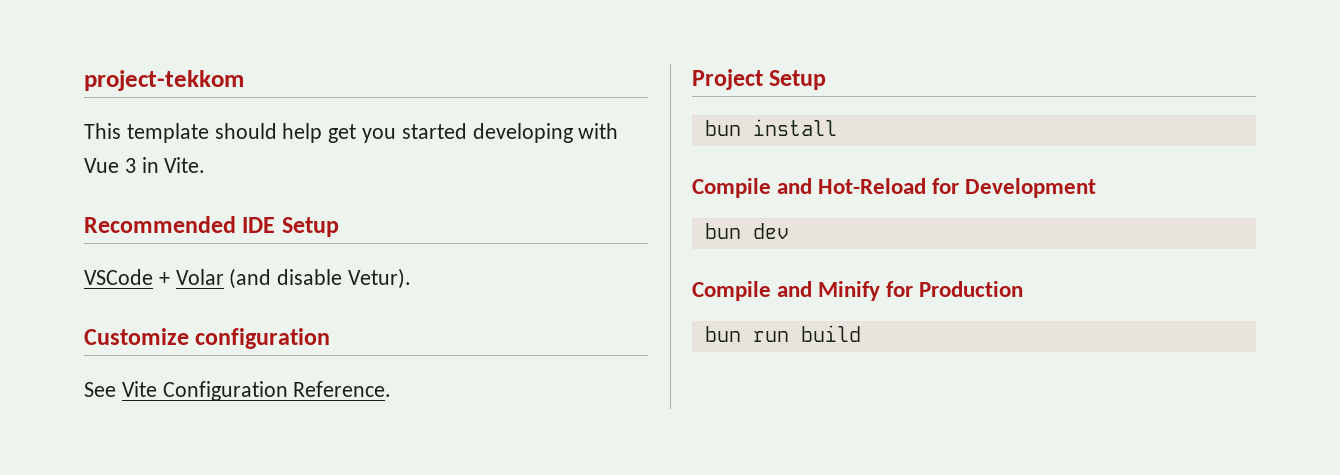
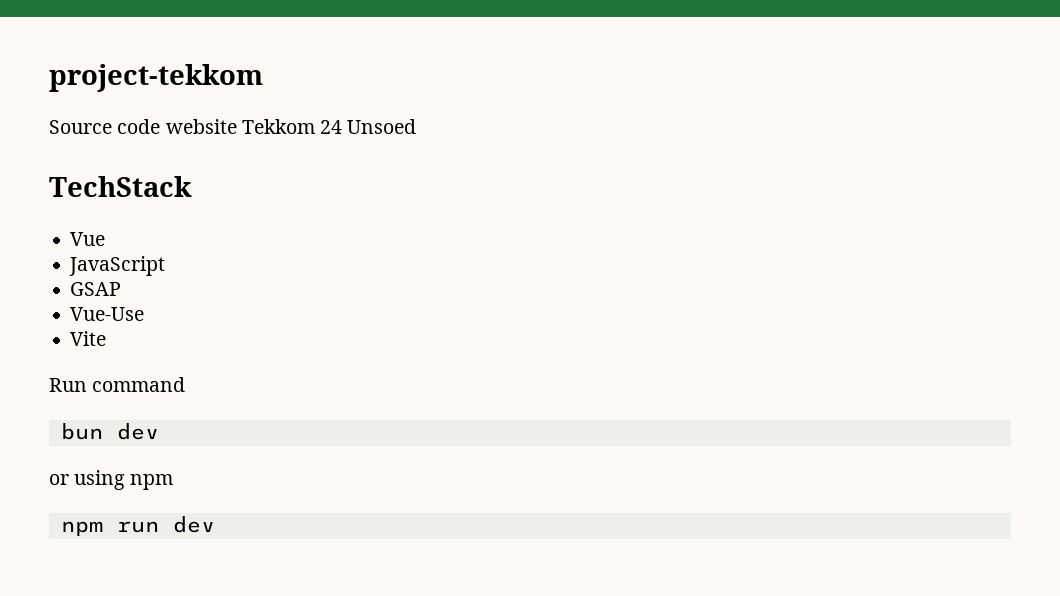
[84,123,619,143] [84,157,206,173] [84,216,339,237] [84,268,412,289] [84,328,331,349] [84,381,392,401] [692,69,827,90] [704,119,837,136] [692,178,1097,198] [704,223,789,239] [692,281,1024,301] [704,325,861,342] This template should help get you started developing with Vue 3 in Vite. // Recommended IDE Setup // VSCode + Volar (and disable Vetur). // Customize configuration // See Vite Configuration Reference. // Project Setup // bun install // Compile and Hot-Reload for Development // bun dev // Compile and Minify for Production // bun run build -> [49,119,417,134] [49,176,192,197] [70,232,106,246] [69,256,166,276] [70,282,122,296] [70,307,145,321] [70,331,107,346] [49,377,186,392] [60,423,159,440] [49,470,173,490] [60,516,215,536] Source code website Tekkom 24 Unsoed // TechStack // Vue // JavaScript // GSAP // Vue-Use // Vite // Run command // bun dev // or using npm // npm run dev

